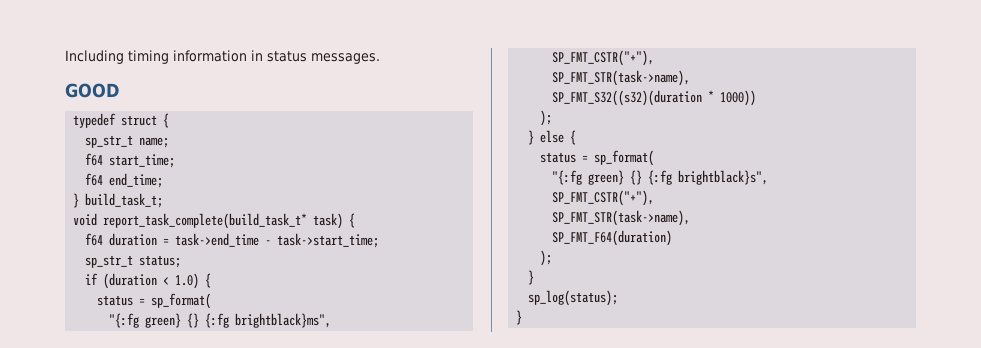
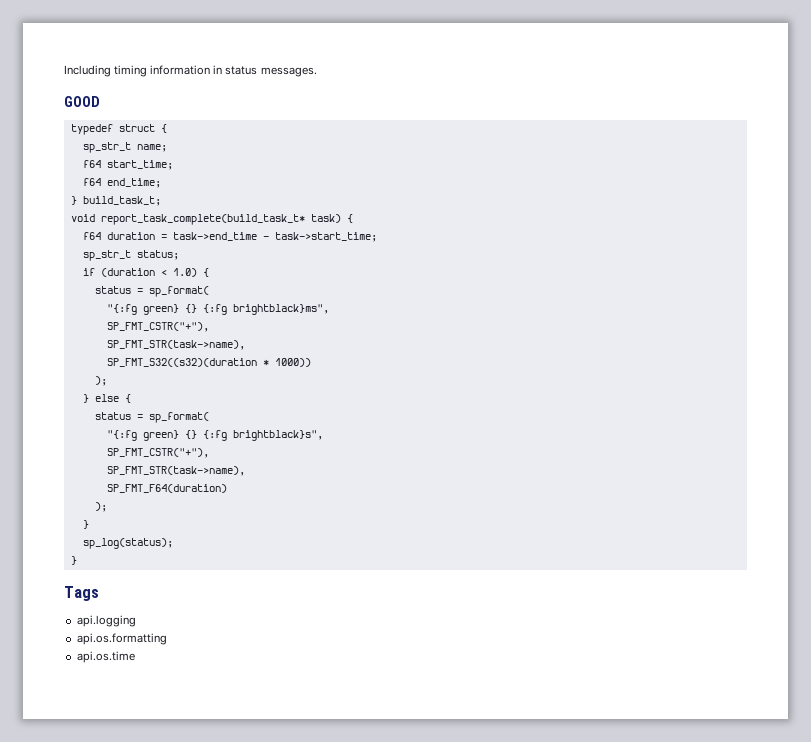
(523, 317) none -> [64,586,99,601] [76,615,136,627] [76,633,167,645] [76,651,135,663] // Tags // api.logging // api.os.formatting // api.os.time

